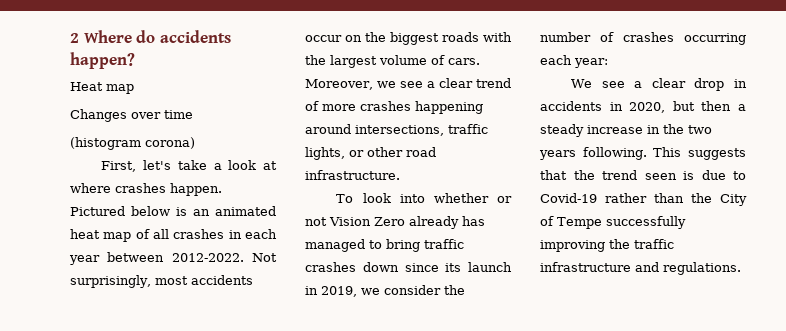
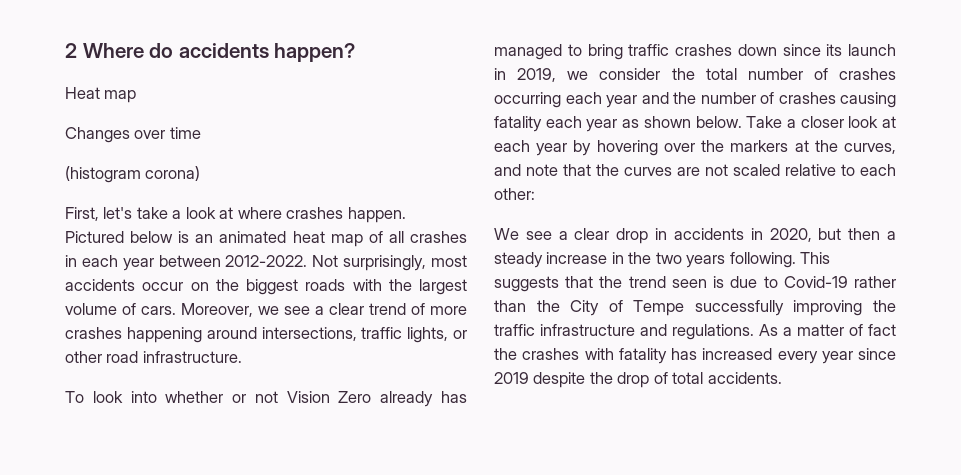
(465, 290) none -> [705,68,737,80] total
[574,58,608,68] year: -> [606,92,896,108] [494,116,896,132] [494,140,896,156] [494,164,896,176] [494,188,535,200] year and the number of crashes causing fatality each year as shown below. Take a closer look at each year by hovering over the markers at the curves, and note that the curves are not scaled relative to each other:
(741, 268) none -> [759,324,896,336] [494,348,896,364] [494,372,782,388] As a matter of fact the crashes with fatality has increased every year since 2019 despite the drop of total accidents.

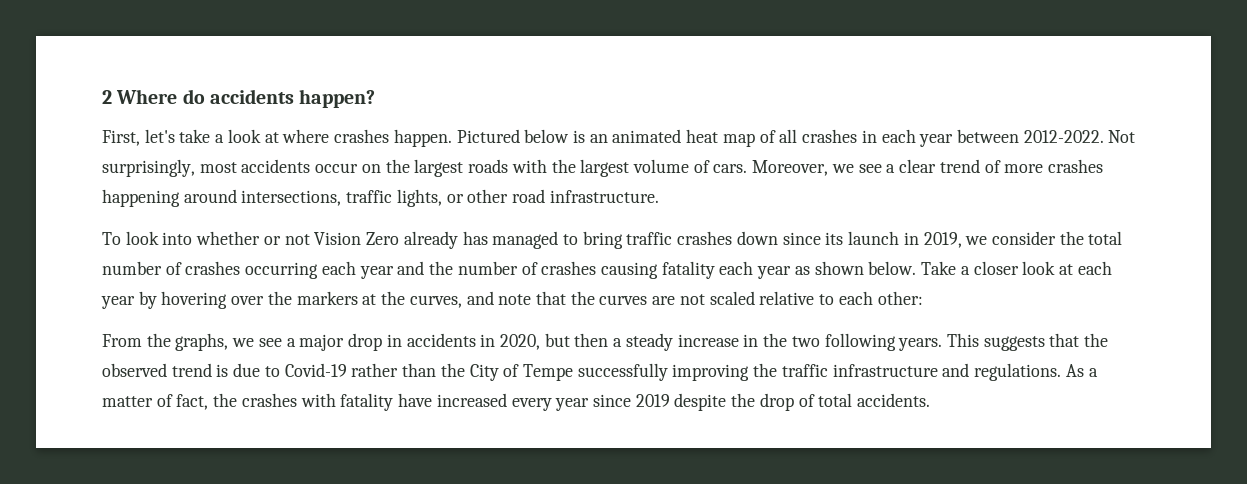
[65,87,137,103] [65,127,201,143] [65,166,201,183] // Heat map // Changes over time // (histogram corona) -> (376, 98) none
[246,279,298,295] biggest -> [414,159,464,177] largest
[494,228,610,240] We see a clear -> [102,333,345,351] From the graphs, we see a major
[686,252,796,268] years following. -> [824,333,943,351] following years.
[628,276,707,288] trend seen -> [102,363,212,377] observed trend
[868,324,896,336] fact -> [176,394,209,410] fact,
[671,348,697,360] has -> [398,393,433,407] have

